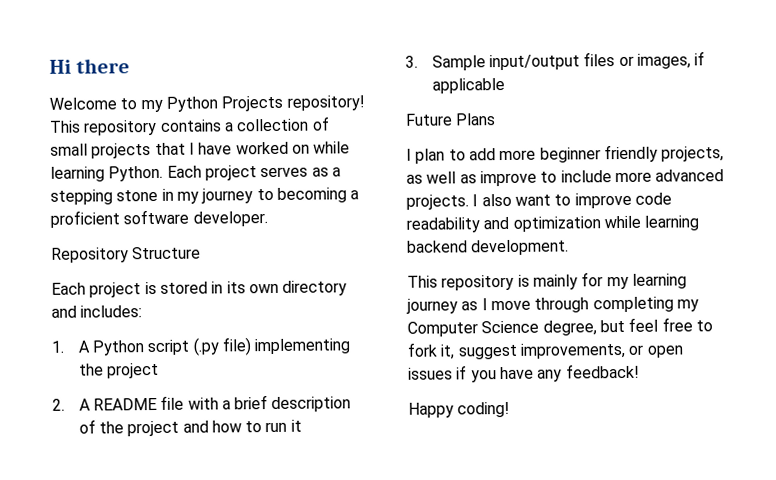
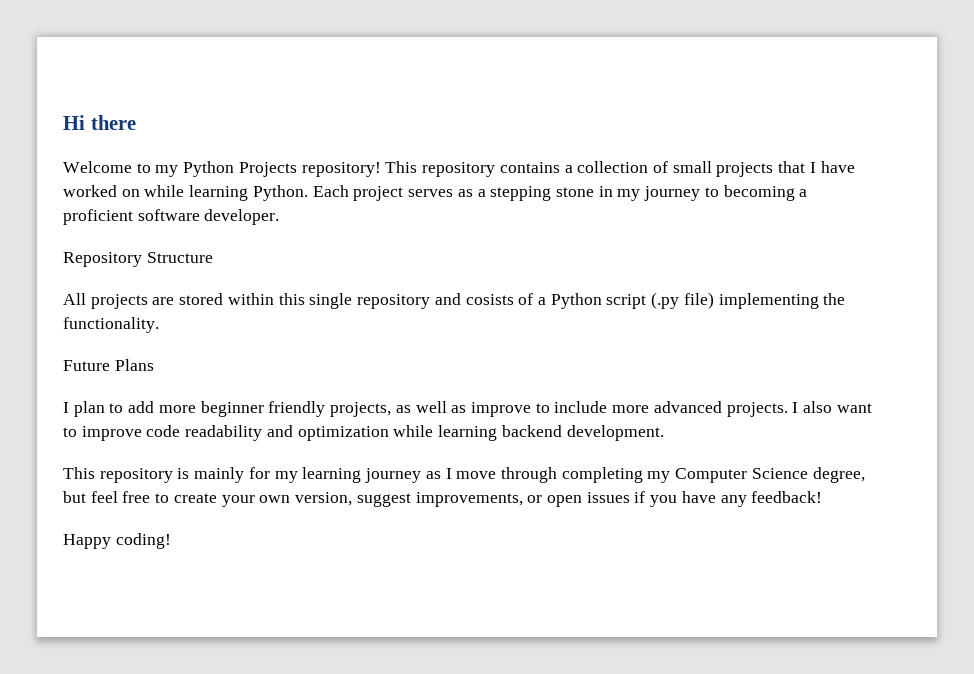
[51,280,348,298] [51,305,143,318] [51,340,90,353] Each project is stored in its own directory and includes: // 1. A -> [63,293,546,309] All projects are stored within this single repository and cosists of a
[106,362,159,379] [52,395,352,413] [78,419,302,437] [405,51,706,71] [431,77,505,94] project // 2. A README file with a brief description of the project and how to run it // 3. Sample input/output files or images, if applicable -> [63,317,159,333] functionality.
[407,342,456,360] fork it, -> [173,492,353,507] create your own version,

